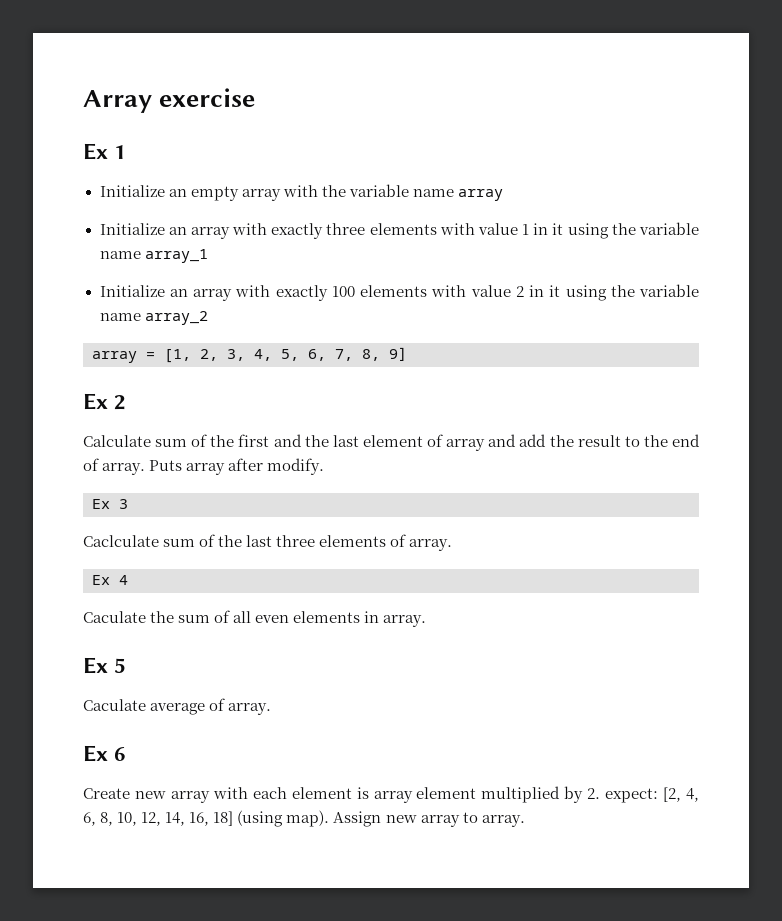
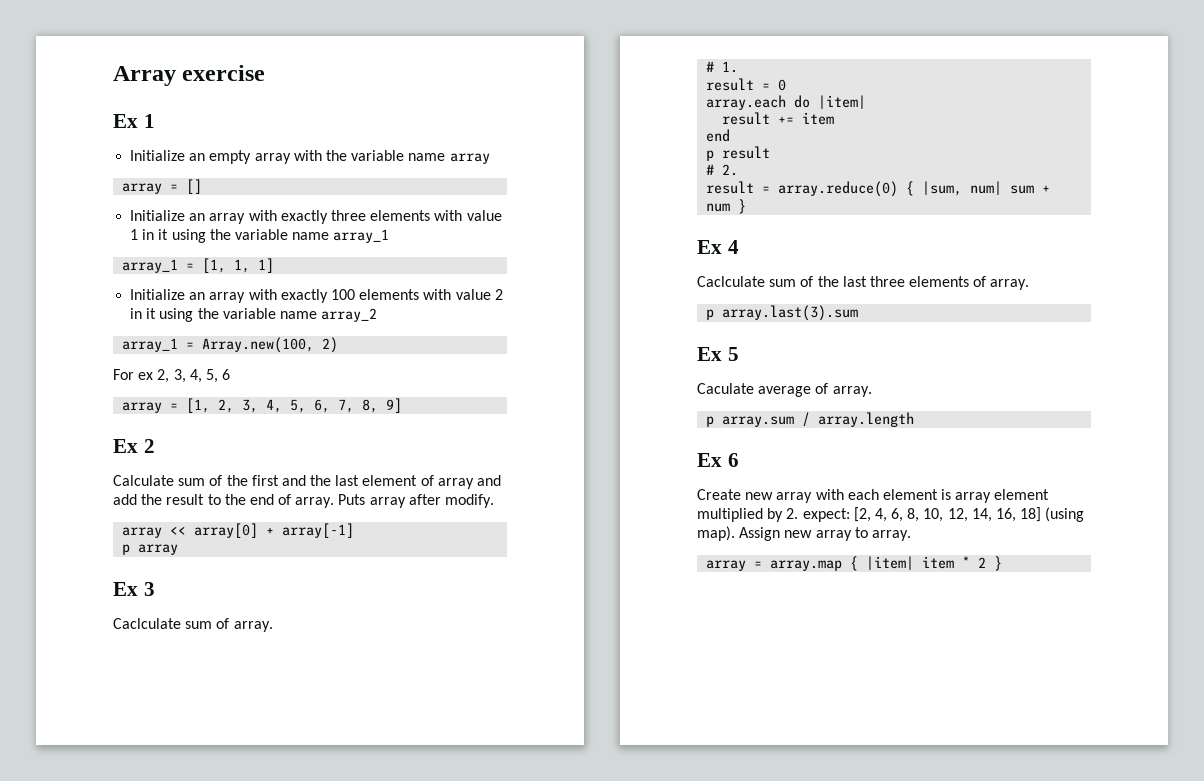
(503, 195) none -> [122,179,203,194] // array = []
(208, 256) none -> [122,258,275,273] // array_1 = [1, 1, 1]
(208, 318) none -> [122,337,339,353] [113,369,231,383] // array_1 = Array.new(100, 2) // For ex 2, 3, 4, 5, 6
[92,499,128,509] Ex 3 -> [122,523,355,538] [122,544,179,555] [113,582,155,596] [113,618,273,632] [706,61,739,73] [706,78,787,91] [706,95,867,110] [722,112,835,125] [706,129,731,142] [706,146,771,161] [706,164,739,176] [706,181,1051,197] [706,199,747,214] [697,240,739,254] array << array[0] + array[-1] // p array // Ex 3 // Caclculate sum of array. // # 1. // result = 0 // array.each do |item| // result += item // end // p result // # 2. // result = array.reduce(0) { |sum, num| sum + num } // Ex 4
[92,575,128,585] [83,610,427,627] Ex 4 // Caculate the sum of all even elements in array. -> [706,305,859,321] p array.last(3).sum
(272, 709) none -> [706,412,915,427] // p array.sum / array.length
(525, 821) none -> [706,556,1003,571] // array = array.map { |item| item * 2 }

